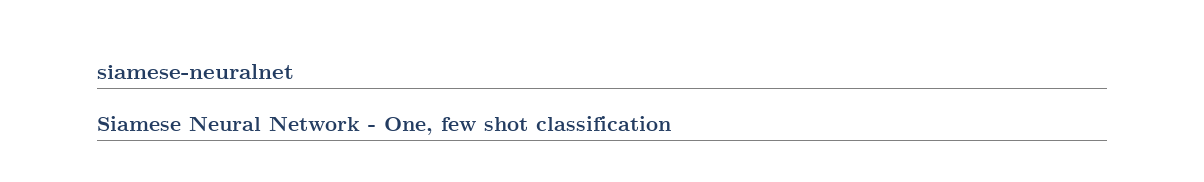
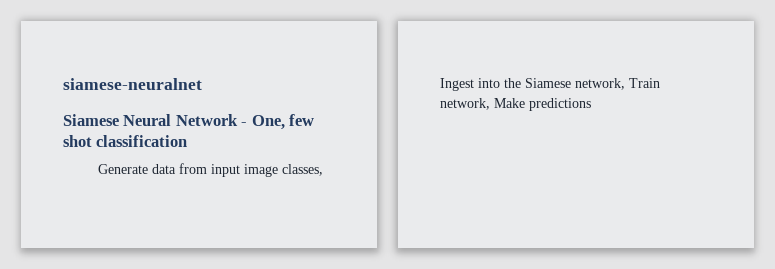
(671, 123) none -> [97,163,323,177] [440,78,660,91] [440,98,591,111] // Generate data from input image classes, Ingest into the Siamese network, Train network, Make predictions

